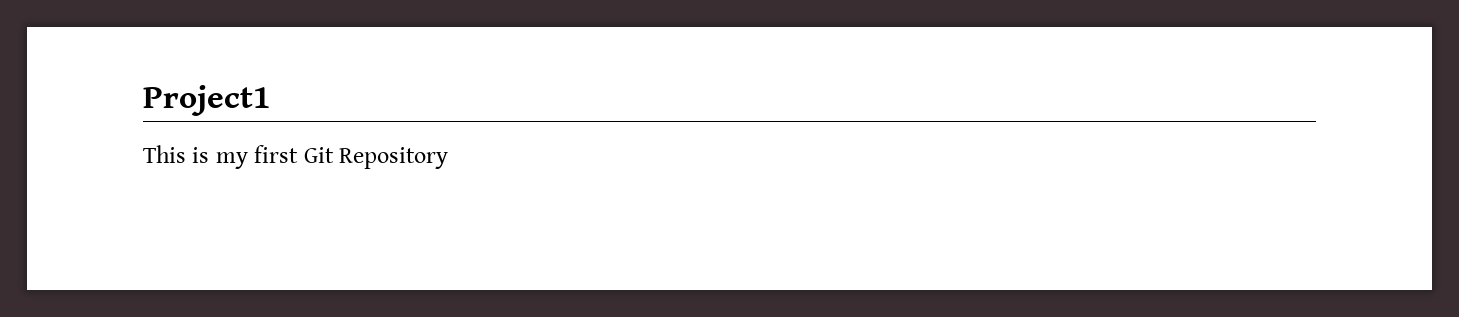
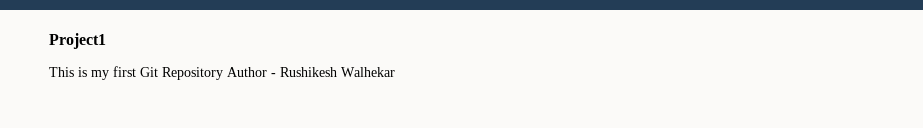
(449, 158) none -> [227,67,395,77] Author - Rushikesh Walhekar

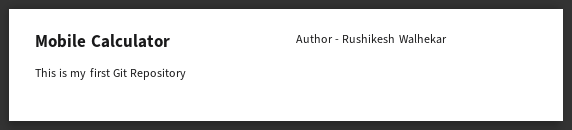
[49,33,106,49] Project1 -> [35,34,170,48] Mobile Calculator
(223, 73) none -> (187, 74) //

